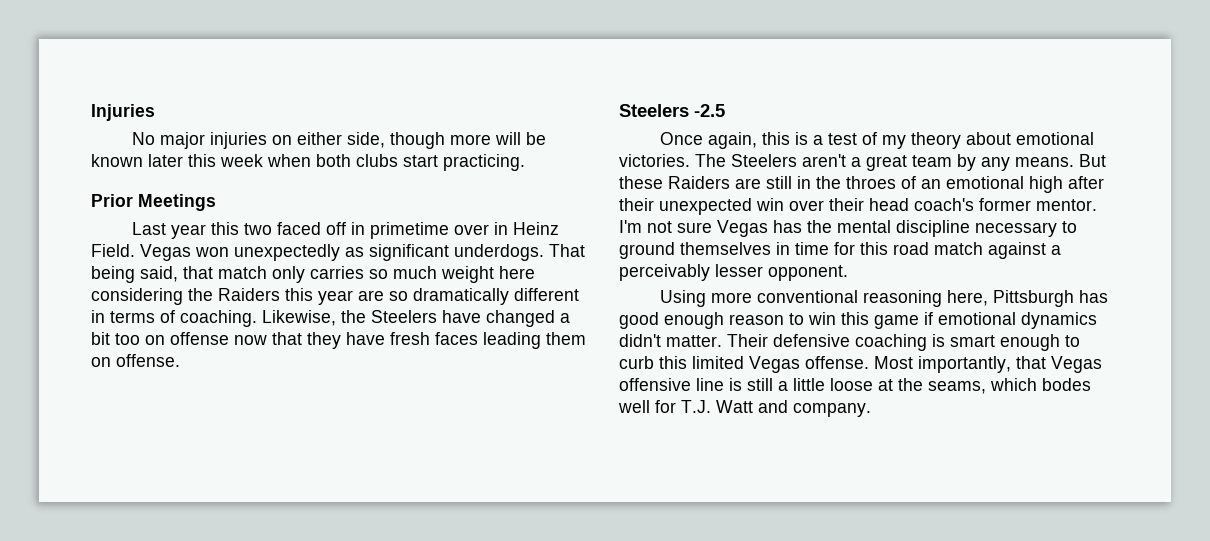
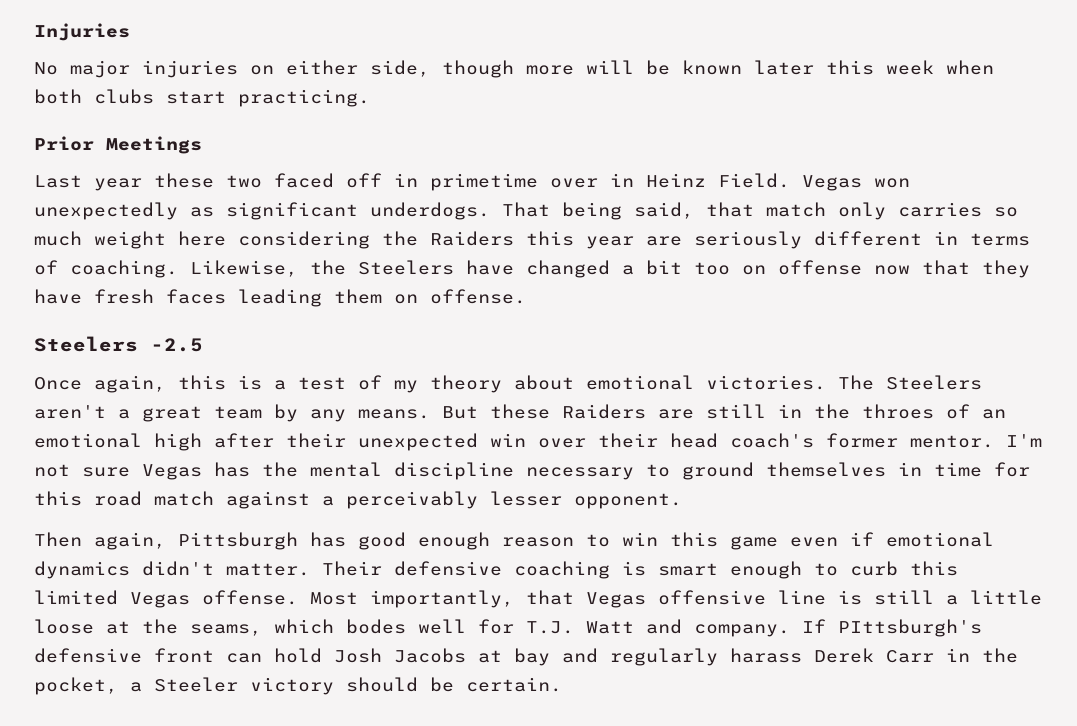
[211,222,240,235] this -> [154,173,214,188] these
[389,288,509,305] so dramatically -> [694,231,802,249] seriously
[660,290,989,307] Using more conventional reasoning here, -> [34,532,166,550] Then again,
(919, 322) none -> [790,537,838,547] even
(871, 410) none -> [802,619,982,637] [34,648,1018,666] [34,677,562,695] If PIttsburgh's defensive front can hold Josh Jacobs at bay and regularly harass Derek Carr in the pocket, a Steeler victory should be certain.

